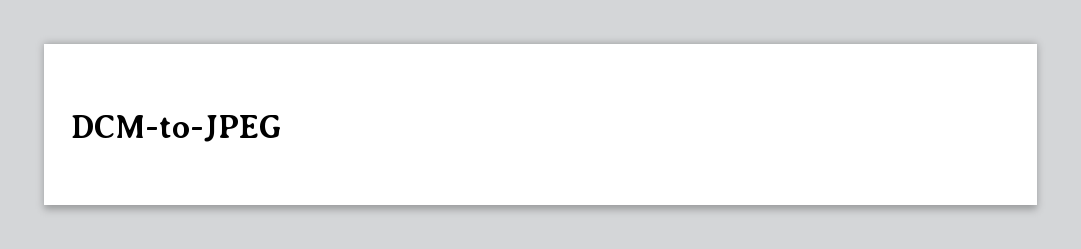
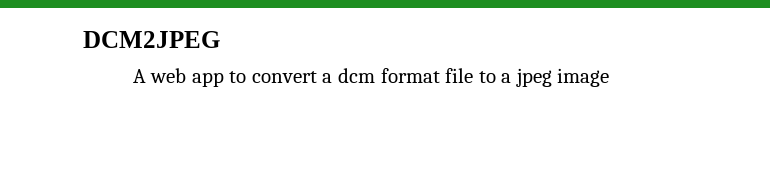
[71,115,281,142] DCM-to-JPEG -> [83,31,220,48] [132,68,610,87] DCM2JPEG // A web app to convert a dcm format file to a jpeg image

